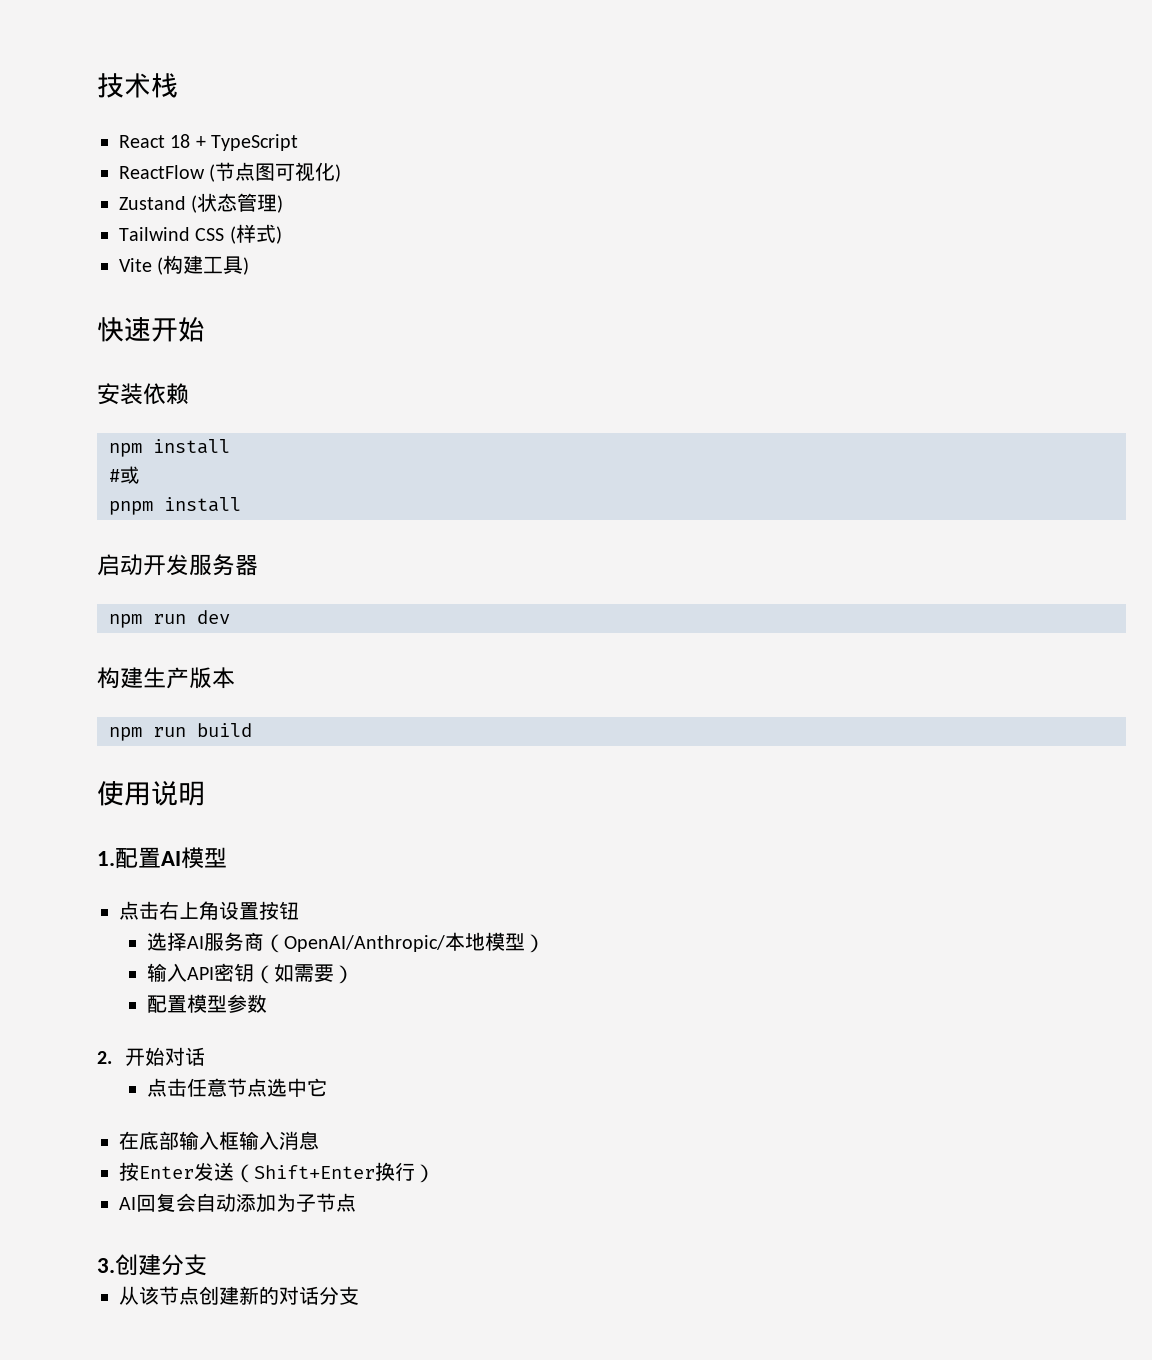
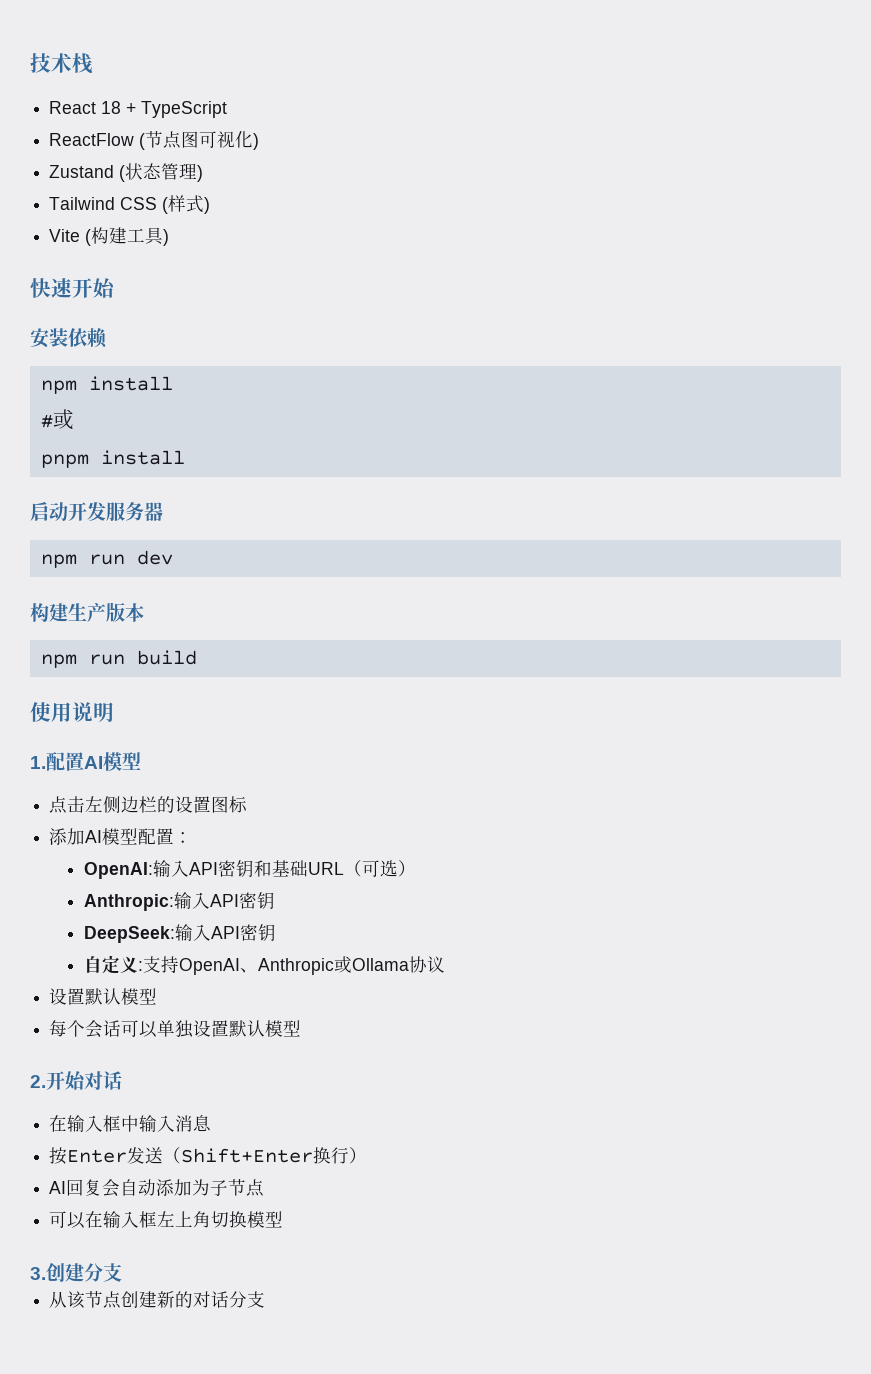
[159,901,299,920] [147,932,546,953] [147,963,355,984] [147,994,268,1013] [97,1047,206,1066] [147,1078,328,1097] [119,1131,239,1150] 右上角设置按钮 // 选择AI服务商（OpenAI/Anthropic/本地模型） // 输入API密钥（如需要） // 配置模型参数 // 2.开始对话 // 点击任意节点选中它 // 在底部输入框 -> [85,796,248,813] [49,828,193,845] [84,860,417,879] [84,892,276,911] [84,924,277,943] [84,955,446,975] [49,988,158,1005] [49,1020,302,1038] [30,1071,122,1090] [49,1115,140,1132] 左侧边栏的设置图标 // 添加AI模型配置： // OpenAI:输入API密钥和基础URL（可选） // Anthropic:输入API密钥 // DeepSeek:输入API密钥 // 自定义:支持OpenAI、Anthropic或Ollama协议 // 设置默认模型 // 每个会话可以单独设置默认模型 // 2.开始对话 // 在输入框中
(356, 1202) none -> [49,1211,284,1229] // 可以在输入框左上角切换模型

